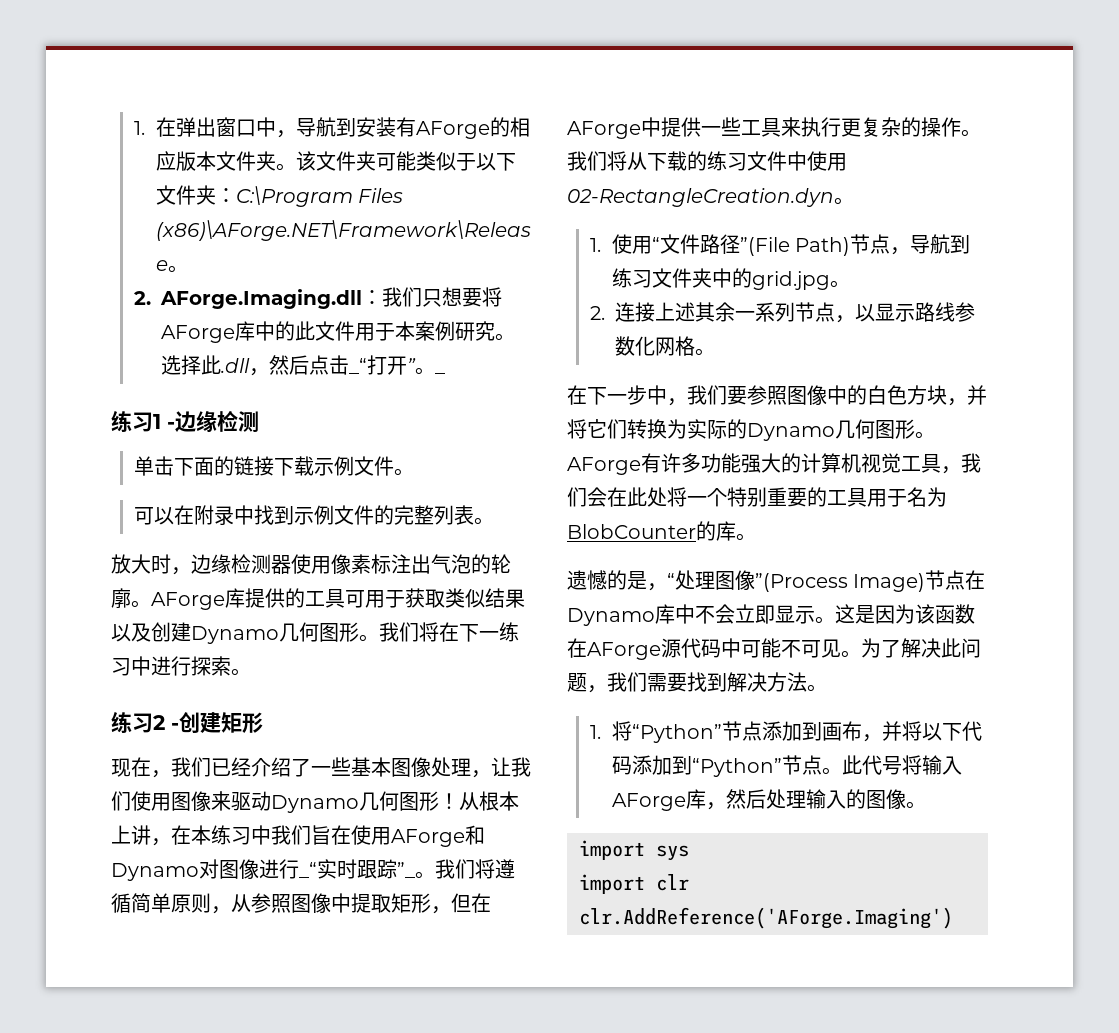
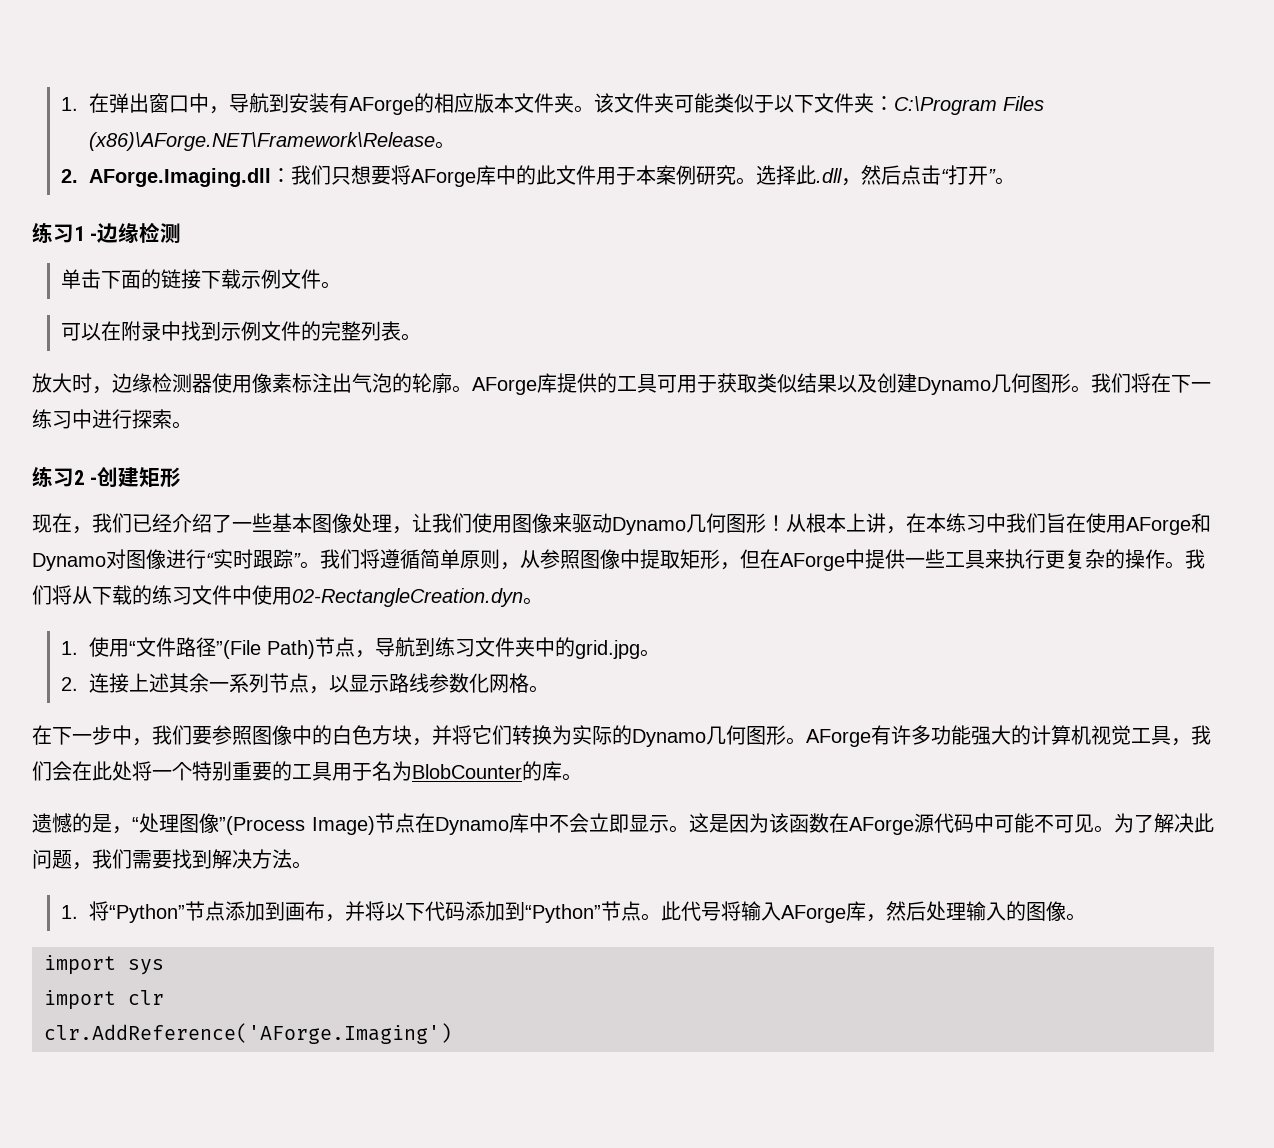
[348,358,367,374] _“ -> [941,169,950,183] “
[434,373,445,374] _ -> (1016, 181) none
[299,862,317,878] _“ -> [206,553,214,567] “
[397,862,415,878] ”_ -> [293,553,301,567] ”

